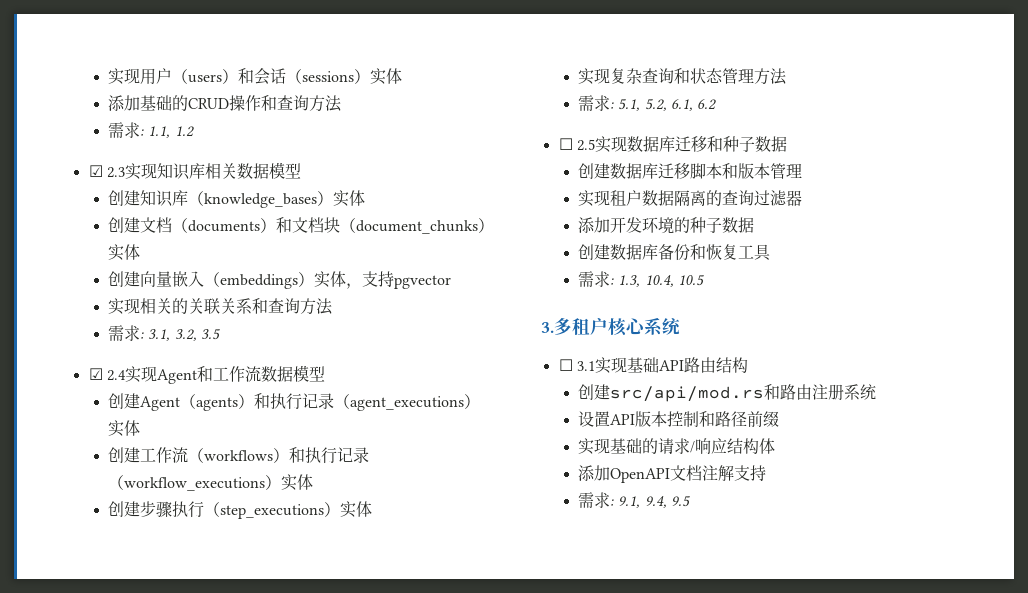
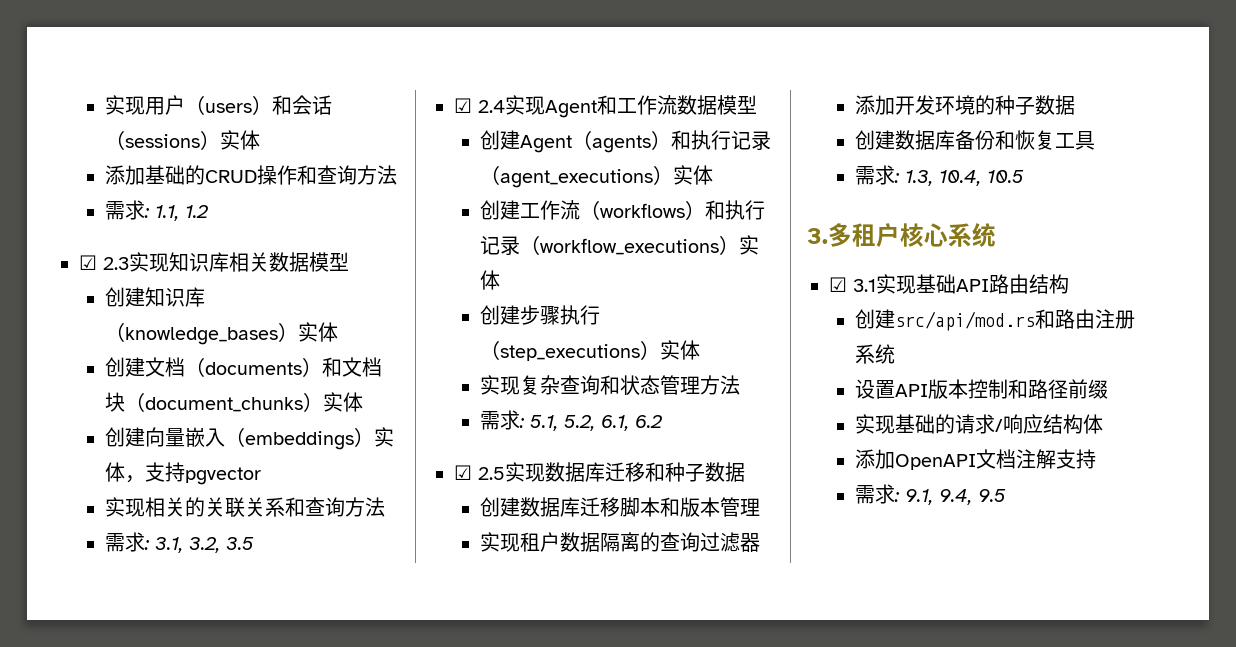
[558,138,573,150] ☐ -> [454,465,472,480] ☑
[558,359,573,371] ☐ -> [829,277,847,292] ☑

